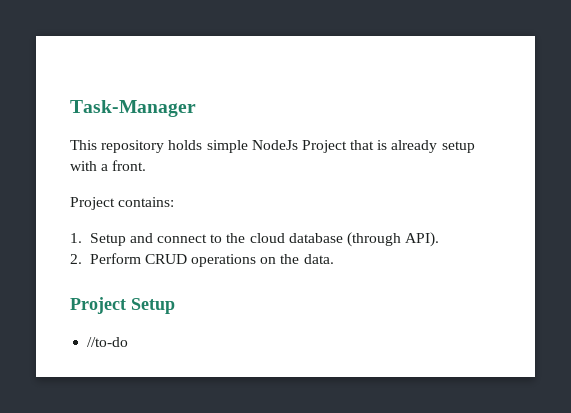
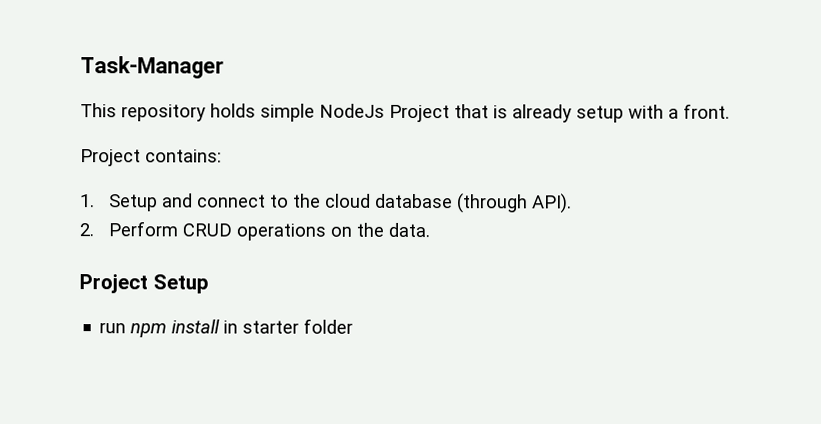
[87,337,129,347] //to-do -> [99,318,354,338] run npm install in starter folder

